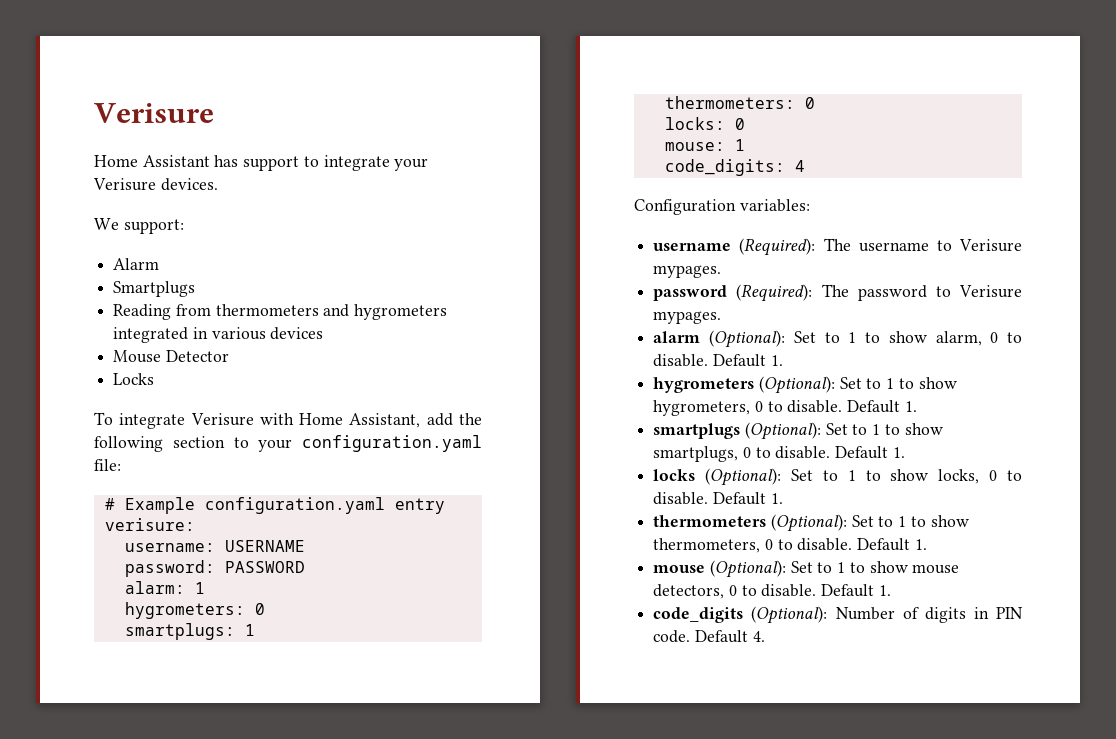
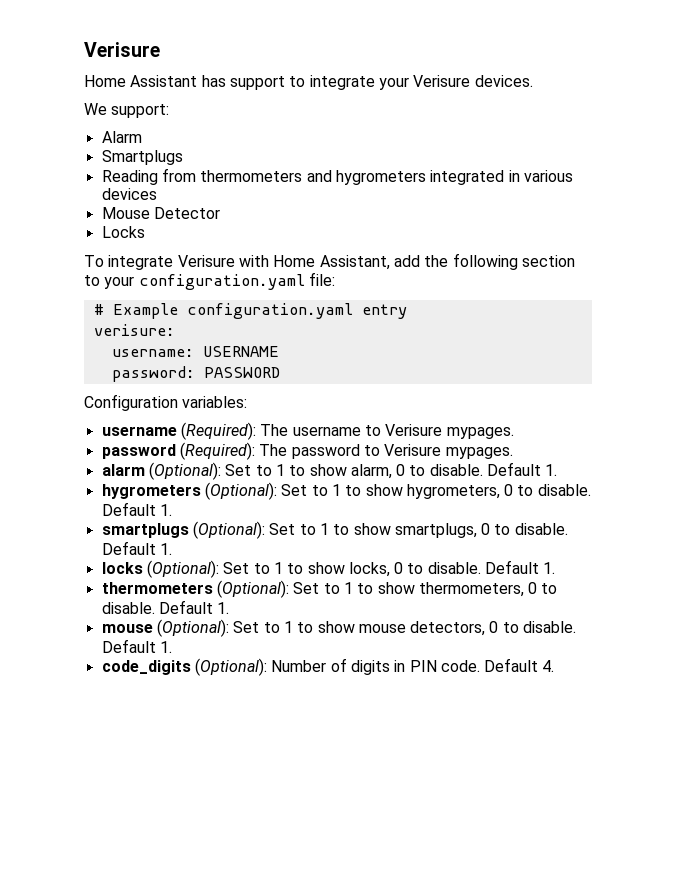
[124,581,205,594] [124,602,265,619] [124,623,255,640] [664,96,815,109] [664,117,745,130] [664,139,745,151] [664,159,805,176] // alarm: 1 // hygrometers: 0 // smartplugs: 1 // thermometers: 0 // locks: 0 // mouse: 1 // code_digits: 4 -> (280, 372) none

